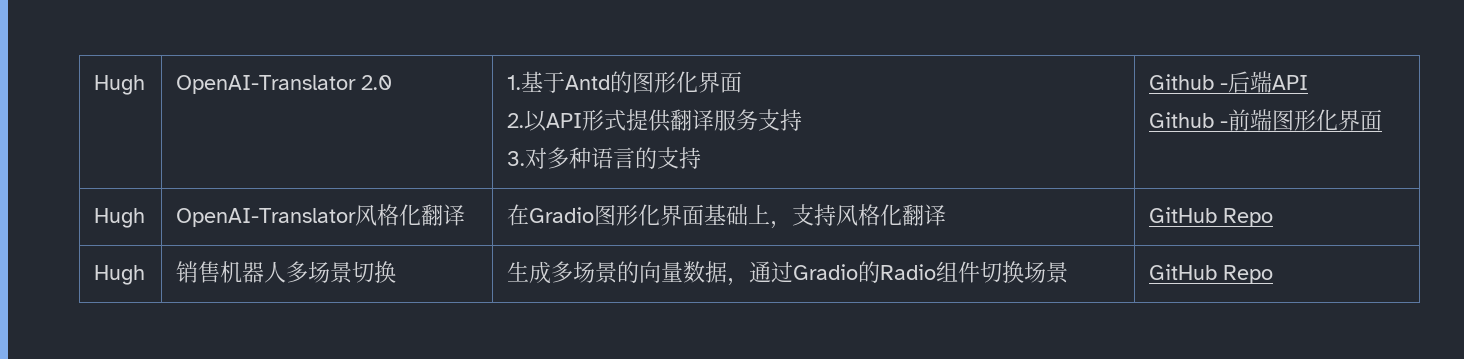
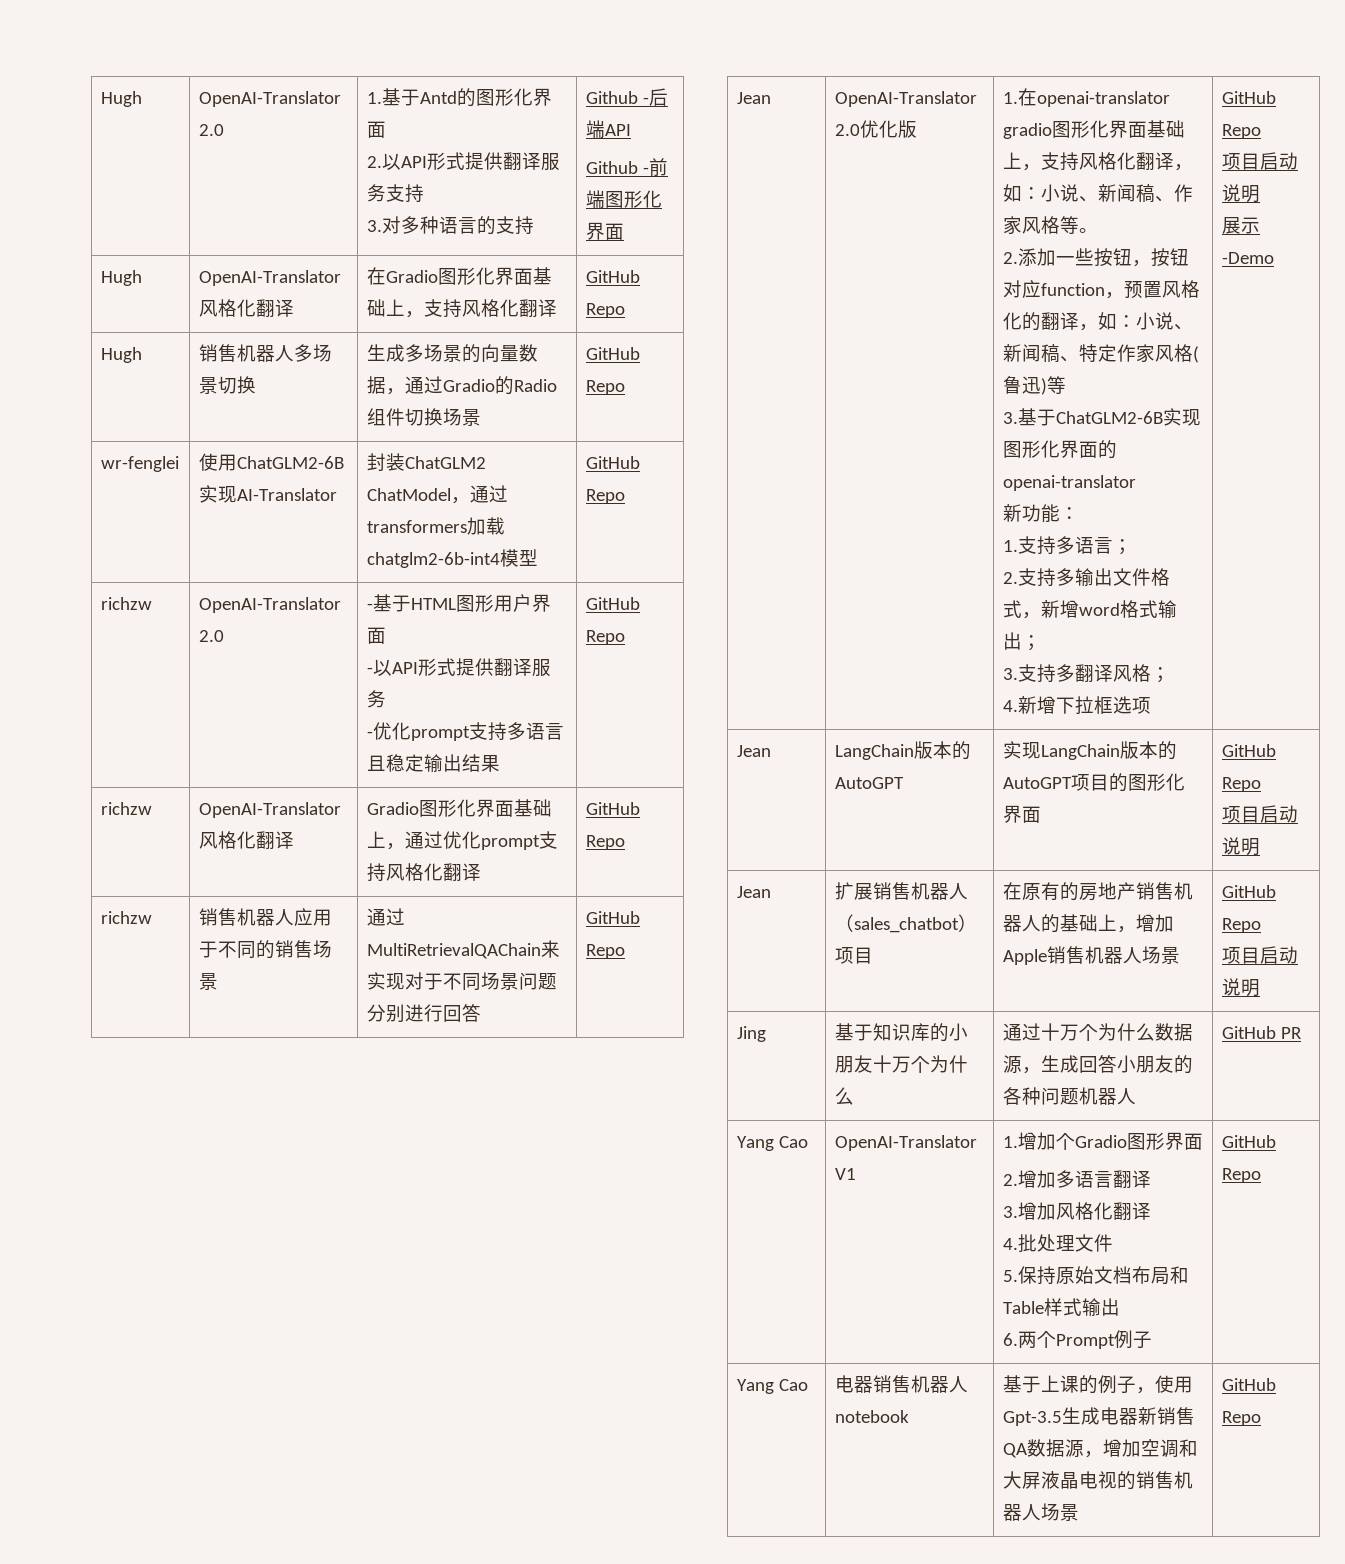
(1274, 274) none -> [100,456,179,472] [198,453,344,471] [198,485,337,503] [366,453,486,471] [366,485,508,504] [366,517,505,535] [366,549,538,568] [585,456,640,469] [585,489,625,504] [100,597,152,610] [198,597,341,613] [198,630,224,642] [366,594,551,612] [366,627,386,644] [366,658,551,677] [366,690,386,708] [366,722,564,741] [366,754,500,773] [585,597,640,610] [585,630,625,645] [100,802,152,815] [198,802,341,818] [198,831,294,849] [366,799,552,817] [366,831,558,850] [366,863,481,882] [585,802,640,815] [585,835,625,850] [100,911,152,924] [198,908,332,926] [198,940,332,959] [198,973,218,990] [366,908,405,926] [366,940,560,959] [366,972,557,991] [366,1004,481,1023] [585,911,640,924] [585,944,625,959] [736,92,771,104] [834,91,977,107] [834,120,917,138] [1002,88,1170,107] [1002,120,1185,139] [1002,152,1193,171] [1002,184,1193,203] [1002,216,1098,235] [1002,248,1189,267] [1002,280,1200,299] [1002,312,1193,331] [1002,344,1199,363] [1002,376,1066,395] [1002,408,1201,426] [1002,440,1117,459] [1002,475,1136,491] [1002,504,1079,523] [1002,536,1132,555] [1002,568,1170,587] [1002,600,1177,619] [1002,632,1041,651] [1002,664,1170,683] [1002,696,1151,715] [1221,91,1276,104] [1221,124,1261,139] [1221,152,1298,170] [1221,184,1260,203] [1221,217,1260,234] [1221,252,1274,264] [736,745,771,757] [834,741,971,760] [834,777,904,789] [1002,741,1177,760] [1002,773,1185,792] [1002,805,1041,823] [1221,744,1276,757] [1221,777,1261,792] [1221,805,1298,823] [1221,837,1260,856] [736,886,771,898] [834,882,968,900] [834,914,977,933] [834,947,873,964] [1002,882,1193,901] [1002,914,1174,933] [1002,946,1180,965] [1221,885,1276,898] [1221,918,1261,933] [1221,946,1298,964] [1221,978,1260,997] [736,1026,766,1042] [834,1023,968,1042] [834,1055,968,1073] [834,1087,854,1105] [1002,1023,1193,1041] [1002,1055,1193,1074] [1002,1087,1136,1105] [1221,1026,1302,1039] [736,1136,808,1151] [834,1135,977,1151] [834,1168,856,1180] [1002,1132,1203,1150] [1002,1170,1151,1188] [1002,1202,1151,1220] [1002,1234,1113,1253] [1002,1266,1189,1285] [1002,1298,1120,1317] [1002,1330,1152,1349] [1221,1135,1276,1148] [1221,1168,1261,1183] [736,1379,808,1394] [834,1375,968,1393] [834,1410,909,1423] [1002,1375,1193,1394] [1002,1407,1195,1426] [1002,1439,1198,1458] [1002,1471,1193,1490] [1002,1503,1079,1521] [1221,1378,1276,1391] [1221,1411,1261,1426] // wr-fenglei | 使用ChatGLM2-6B实现AI-Translator | 封装ChatGLM2 ChatModel，通过transformers加载chatglm2-6b-int4模型 | GitHub Repo // richzw | OpenAI-Translator 2.0 | -基于HTML图形用户界面 // -以API形式提供翻译服务 // -优化prompt支持多语言且稳定输出结果 | GitHub Repo // richzw | OpenAI-Translator风格化翻译 | Gradio图形化界面基础上，通过优化prompt支持风格化翻译 | GitHub Repo // richzw | 销售机器人应用于不同的销售场景 | 通过MultiRetrievalQAChain来实现对于不同场景问题分别进行回答 | GitHub Repo // Jean | OpenAI-Translator 2.0优化版 | 1.在openai-translator gradio图形化界面基础上，支持风格化翻译，如：小说、新闻稿、作家风格等。 // 2.添加一些按钮，按钮对应function，预置风格化的翻译，如：小说、新闻稿、特定作家风格(鲁迅)等 // 3.基于ChatGLM2-6B实现图形化界面的openai-translator // 新功能： // 1.支持多语言； // 2.支持多输出文件格式，新增word格式输出； // 3.支持多翻译风格； // 4.新增下拉框选项 | GitHub Repo // 项目启动说明 // 展示-Demo // Jean | LangChain版本的AutoGPT | 实现LangChain版本的AutoGPT项目的图形化界面 | GitHub Repo // 项目启动说明 // Jean | 扩展销售机器人（sales_chatbot）项目 | 在原有的房地产销售机器人的基础上，增加Apple销售机器人场景 | GitHub Repo // 项目启动说明 // Jing | 基于知识库的小朋友十万个为什么 | 通过十万个为什么数据源，生成回答小朋友的各种问题机器人 | GitHub PR // Yang Cao | OpenAI-Translator V1 | 1.增加个Gradio图形界面 // 2.增加多语言翻译 // 3.增加风格化翻译 // 4.批处理文件 // 5.保持原始文档布局和Table样式输出 // 6.两个Prompt例子 | GitHub Repo // Yang Cao | 电器销售机器人notebook | 基于上课的例子，使用Gpt-3.5生成电器新销售QA数据源，增加空调和大屏液晶电视的销售机器人场景 | GitHub Repo

